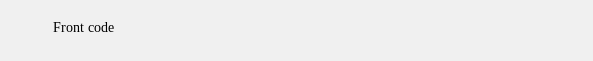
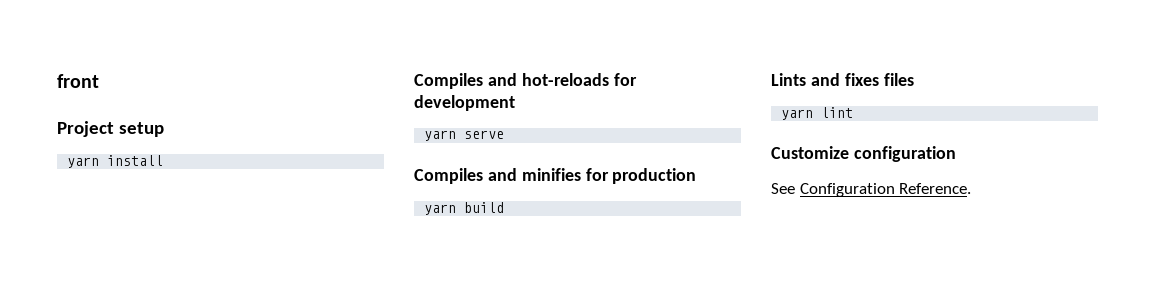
[53,22,114,32] Front code -> [57,74,99,88] [57,121,164,137] [67,155,164,168] [414,73,637,89] [414,95,515,111] [424,130,505,141] [414,168,697,184] [424,202,505,215] [771,73,914,86] [781,107,854,120] [771,146,956,162] [771,183,972,197] front // Project setup // yarn install // Compiles and hot-reloads for development // yarn serve // Compiles and minifies for production // yarn build // Lints and fixes files // yarn lint // Customize configuration // See Configuration Reference.

